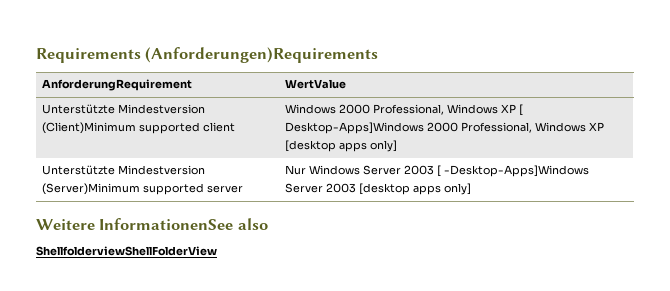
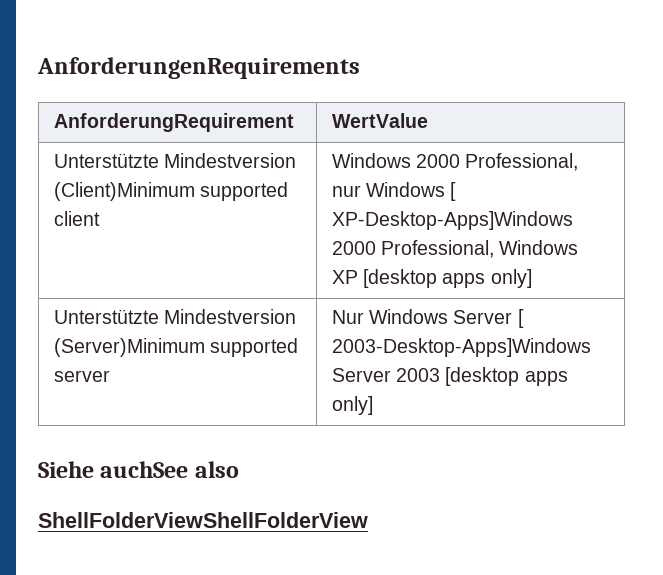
[36,47,379,63] Requirements (Anforderungen)Requirements -> [37,57,360,79] AnforderungenRequirements
[447,104,524,116] [285,122,425,134] Windows XP [ Desktop-Apps]Windows -> [331,182,457,201] [331,211,573,230] nur Windows [ XP-Desktop-Apps]Windows
[404,165,590,177] 2003 [ -Desktop-Apps]Windows -> [517,309,524,328] [331,338,591,357] [ 2003-Desktop-Apps]Windows
[36,218,234,230] Weitere InformationenSee -> [38,461,189,478] Siehe auchSee
[36,246,217,256] ShellfolderviewShellFolderView -> [38,512,368,528] ShellFolderViewShellFolderView

